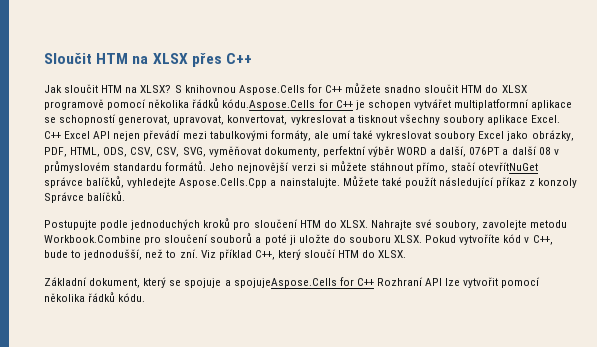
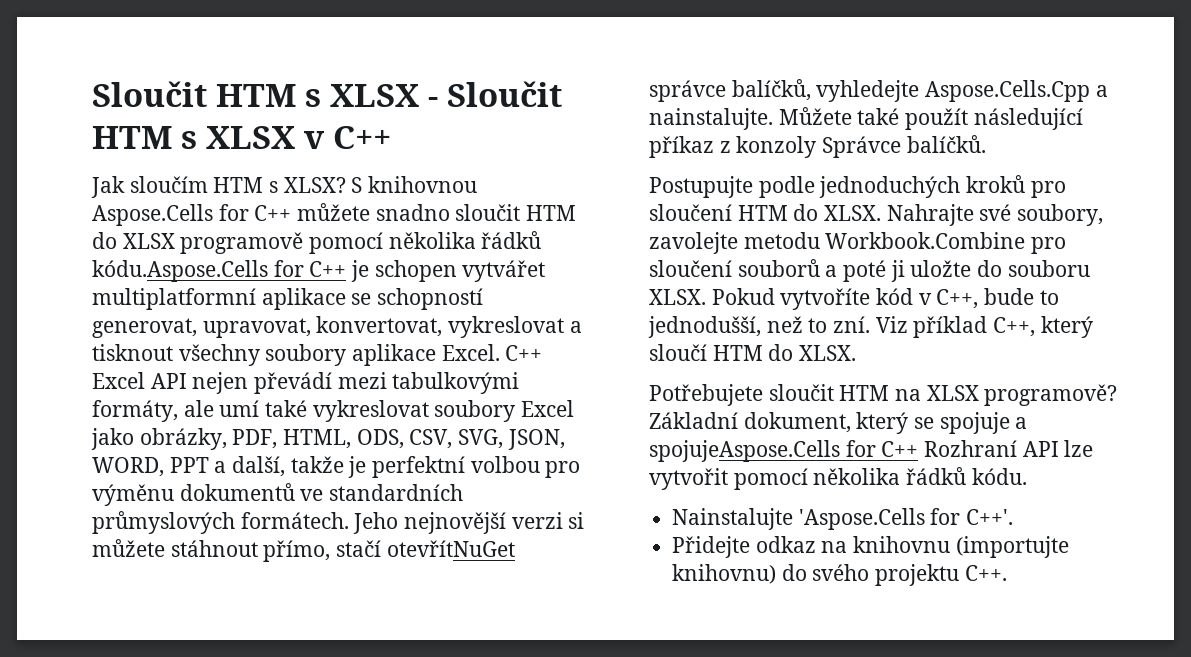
[44,52,222,67] Sloučit HTM na XLSX přes -> [92,81,562,107] [92,126,324,149] Sloučit HTM s XLSX - Sloučit HTM s XLSX v
[64,84,138,93] sloučit HTM na -> [129,176,279,193] sloučím HTM s
[156,146,559,157] [44,161,207,173] CSV, SVG, vyměňovat dokumenty, perfektní výběr WORD a další, 076PT a další 08 v průmyslovém standardu formátů. -> [458,429,565,450] [92,456,581,478] [92,483,464,506] [92,511,349,534] SVG, JSON, WORD, PPT a další, takže je perfektní volbou pro výměnu dokumentů ve standardních průmyslových formátech.
(407, 254) none -> [649,384,1118,406] Potřebujete sloučit HTM na XLSX programově?
(146, 297) none -> [672,508,1014,530] [672,536,1069,558] [672,564,1007,586] // Nainstalujte 'Aspose.Cells for C++'. // Přidejte odkaz na knihovnu (importujte knihovnu) do svého projektu C++.

